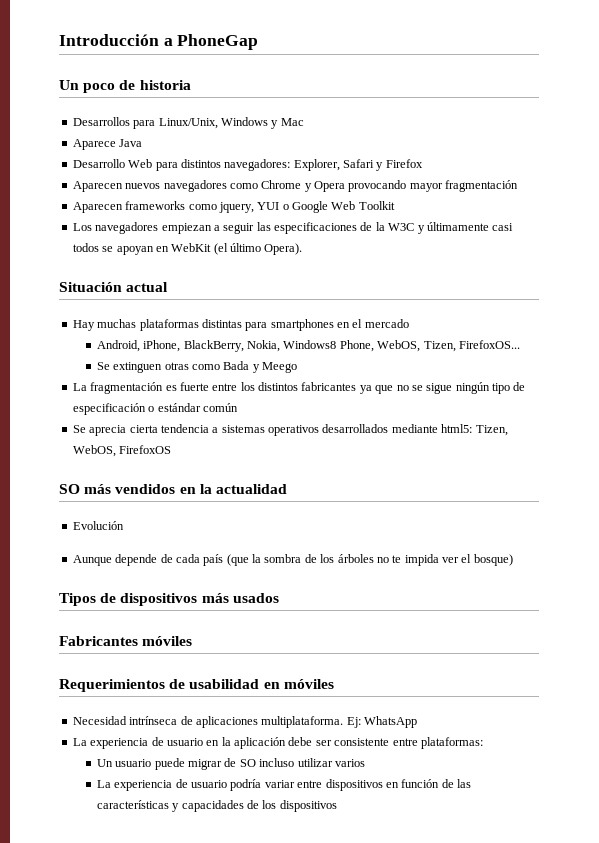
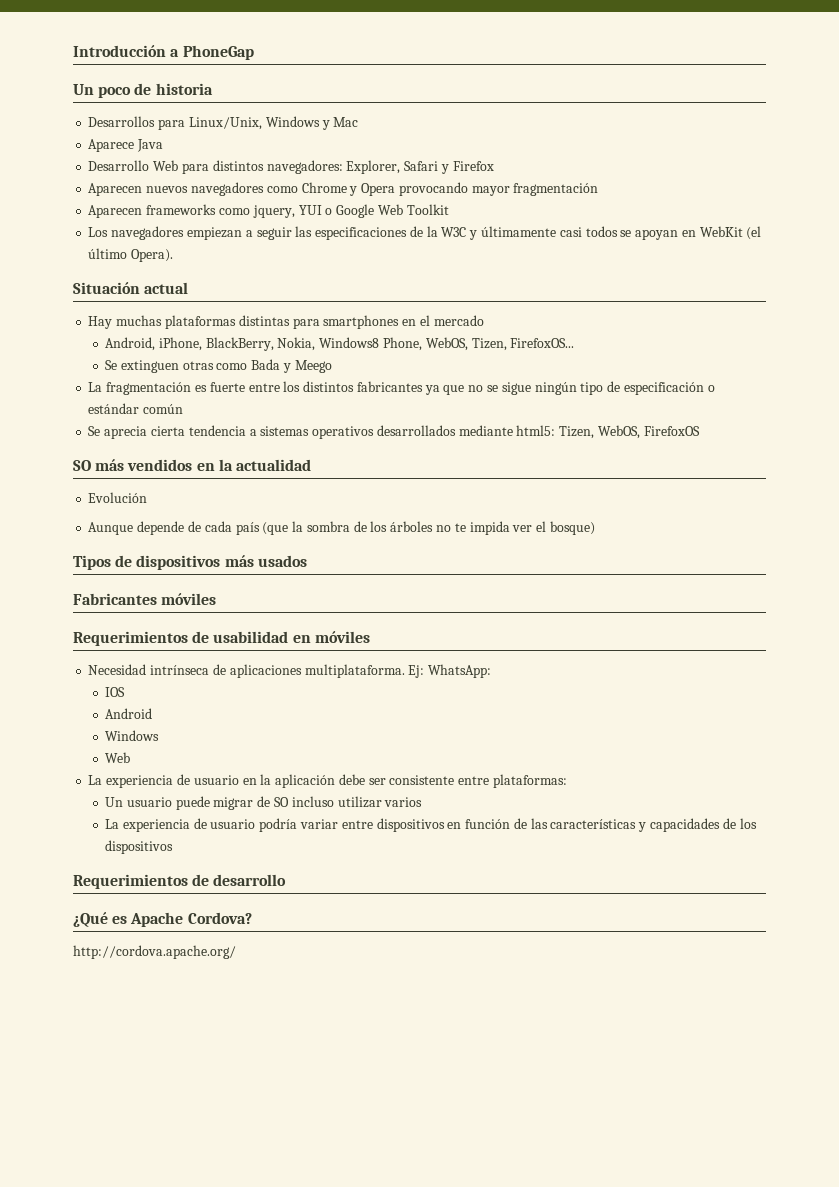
[364,716,417,728] WhatsApp -> [428,664,492,678] [105,687,126,697] [105,708,153,719] [105,730,160,741] [105,752,131,763] WhatsApp: // IOS // Android // Windows // Web
(337, 806) none -> [73,874,287,889] [73,912,252,927] [73,945,236,959] // Requerimientos de desarrollo // ¿Qué es Apache Cordova? // http://cordova.apache.org/

